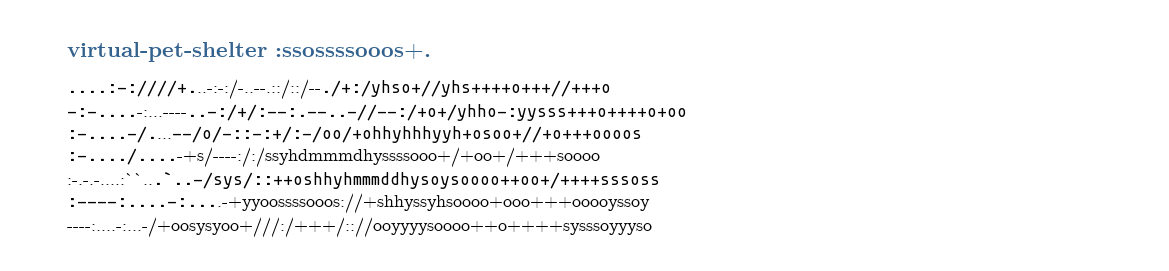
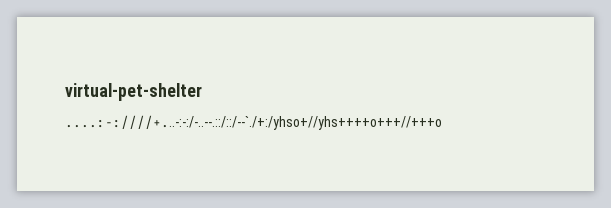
[275,44,431,59] [67,79,611,100] [67,104,687,121] [67,126,642,143] [67,147,600,168] [67,172,660,189] [67,193,650,214] [67,217,652,238] :ssossssooos+. // ....:-:////+...-:-:/-..--.::/::/--./+:/yhso+//yhs++++o+++//+++o -:-....-:...----..-:/+/:--:.--..-//--:/+o+/yhho-:yysss+++o++++o+oo :-....-/....--/o/-::-:+/:-/oo/+ohhyhhhyyh+osoo+//+o+++oooos :-..../....-+s/----:/:/ssyhdmmmdhyssssooo+/+oo+/+++soooo :-.-.-....:``...`..-/sys/::++oshhyhmmmddhysoysoooo++oo+/++++sssoss :----:....-:....-+yyoossssooos://+shhyssyhsoooo+ooo+++ooooyssoy ----:....-:...-/+oosysyoo+///:/+++/:://ooyyyysoooo++o++++sysssoyyyso -> [65,115,442,130] // ....:-:////+...-:-:/-..--.::/::/--`./+:/yhso+//yhs++++o+++//+++o

